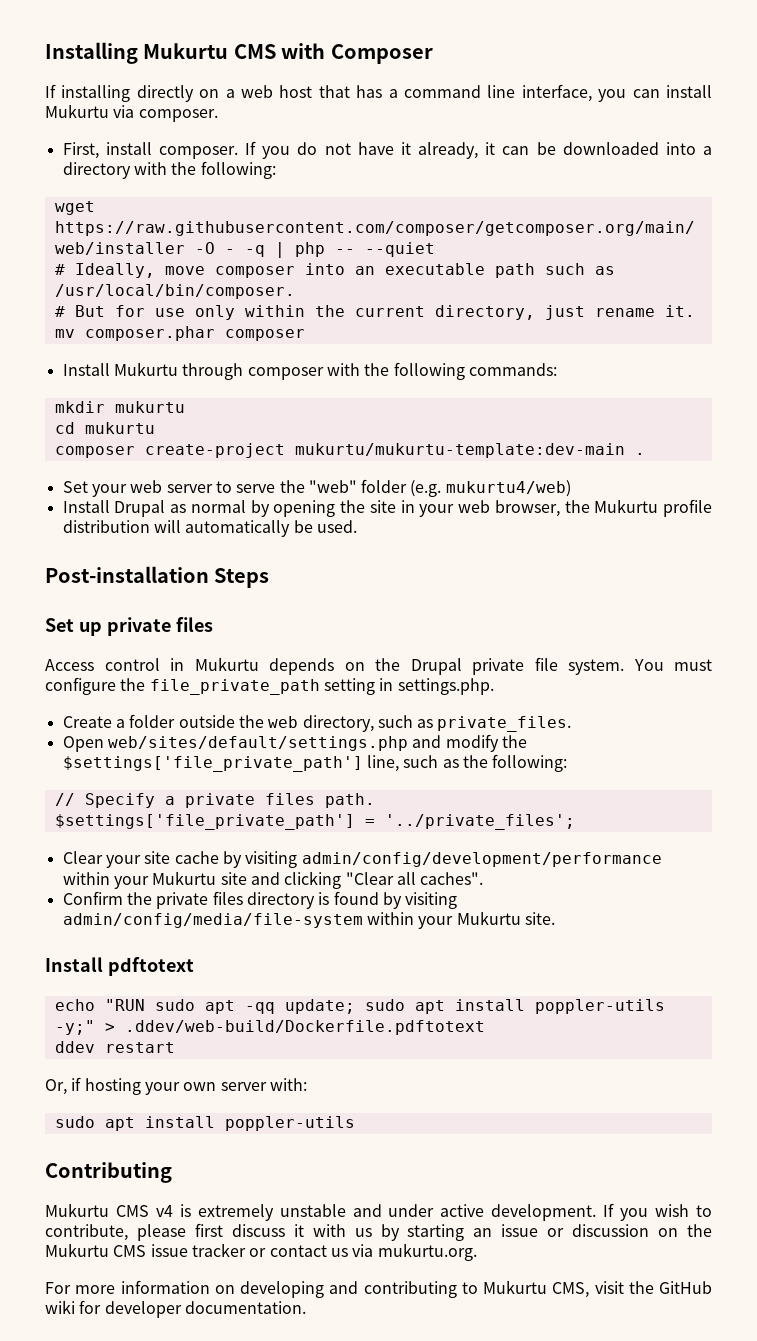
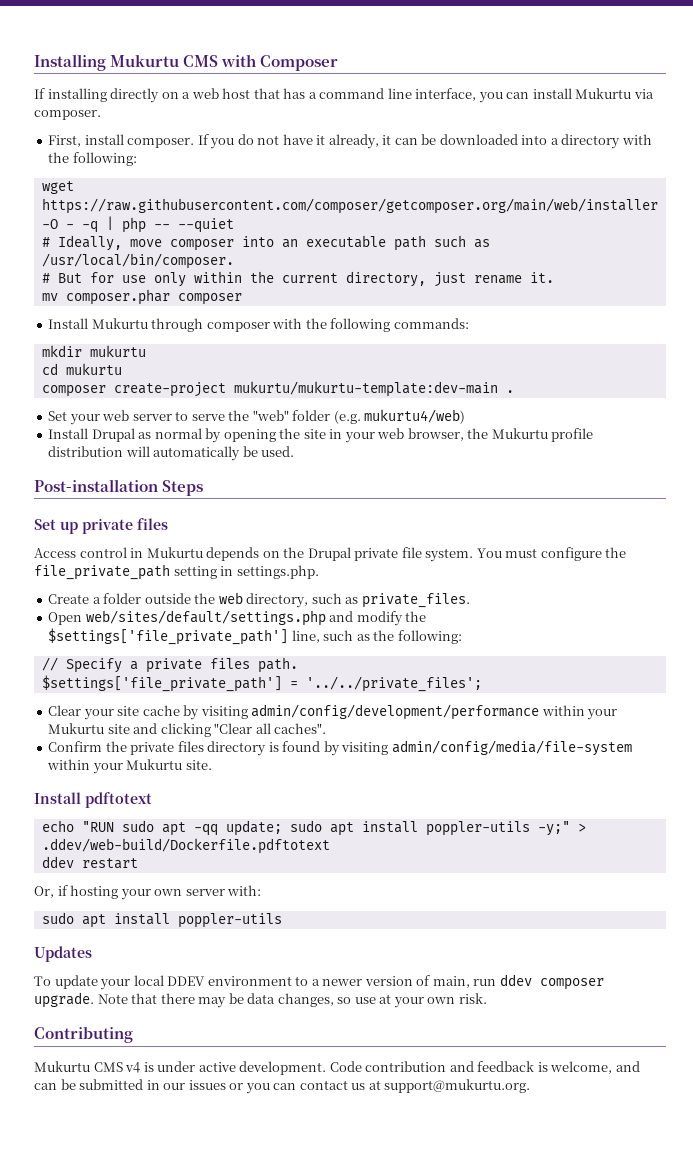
[384,814,575,830] '../private_files'; -> [305,676,482,692] '../../private_files';
(355, 1123) none -> [34,946,92,962] [34,974,604,990] [34,992,487,1008] // Updates // To update your local DDEV environment to a newer version of main, run ddev composer upgrade. Note that there may be data changes, so use at your own risk.
[197,1203,712,1221] [45,1223,713,1241] [45,1243,477,1261] [45,1280,712,1298] [45,1300,306,1318] extremely unstable and under active development. If you wish to contribute, please first discuss it with us by starting an issue or discussion on the Mukurtu CMS issue tracker or contact us via mukurtu.org. // For more information on developing and contributing to Mukurtu CMS, visit the GitHub wiki for developer documentation. -> [157,1061,640,1075] [34,1079,531,1094] under active development. Code contribution and feedback is welcome, and can be submitted in our issues or you can contact us at support@mukurtu.org.

